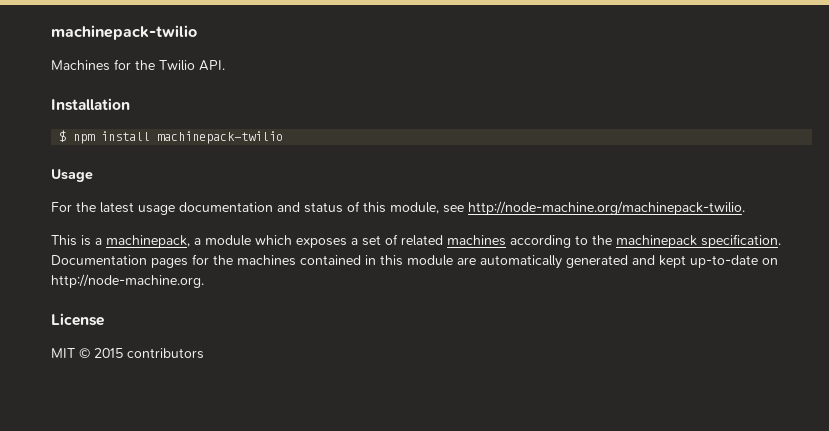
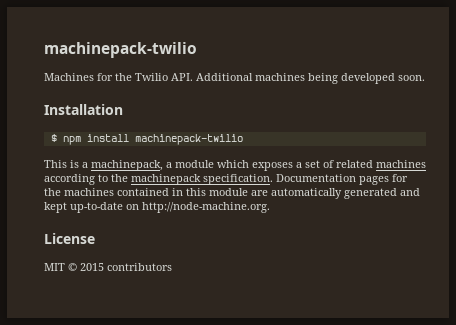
(225, 65) none -> [196,73,425,84] Additional machines being developed soon.
[51,169,93,182] [51,201,745,215] // Usage // For the latest usage documentation and status of this module, see http://node-machine.org/machinepack-twilio. -> (243, 139) none

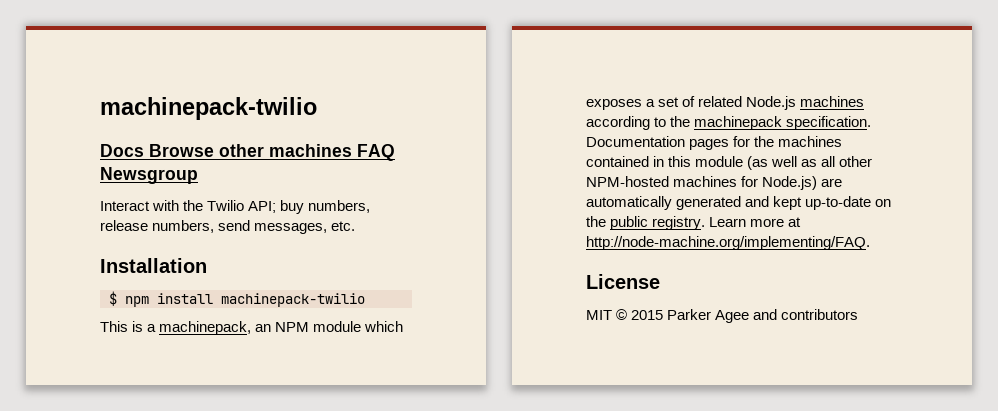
[44,42,197,58] [44,73,425,84] machinepack-twilio // Machines for the Twilio API. Additional machines being developed soon. -> [100,97,317,120] [100,144,395,161] [100,167,198,184] [100,200,371,214] [100,220,356,234] machinepack-twilio // Docs Browse other machines FAQ Newsgroup // Interact with the Twilio API; buy numbers, release numbers, send messages, etc.
[166,162,172,168] a -> [255,322,310,332] an NPM
(373, 164) none -> [746,96,797,110] Node.js
(248, 192) none -> [747,156,873,170] [586,176,818,190] (as well as all other NPM-hosted machines for Node.js)
[142,202,270,213] http://node-machine.org. -> [586,216,802,230] [586,236,870,250] the public registry. Learn more at http://node-machine.org/implementing/FAQ.
(104, 267) none -> [667,309,778,323] Parker Agee and

